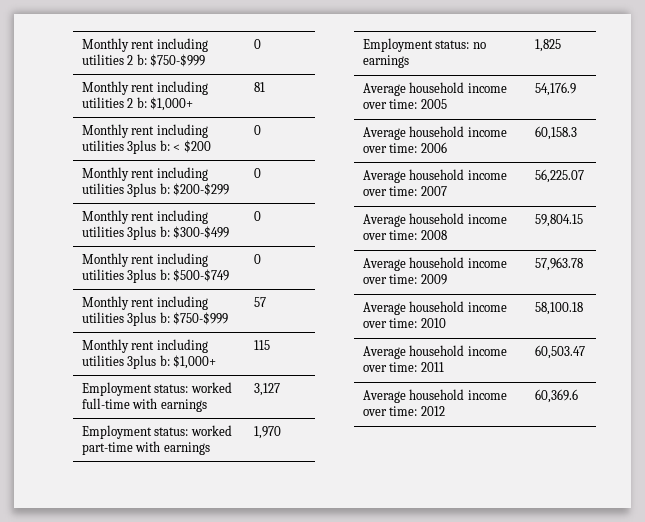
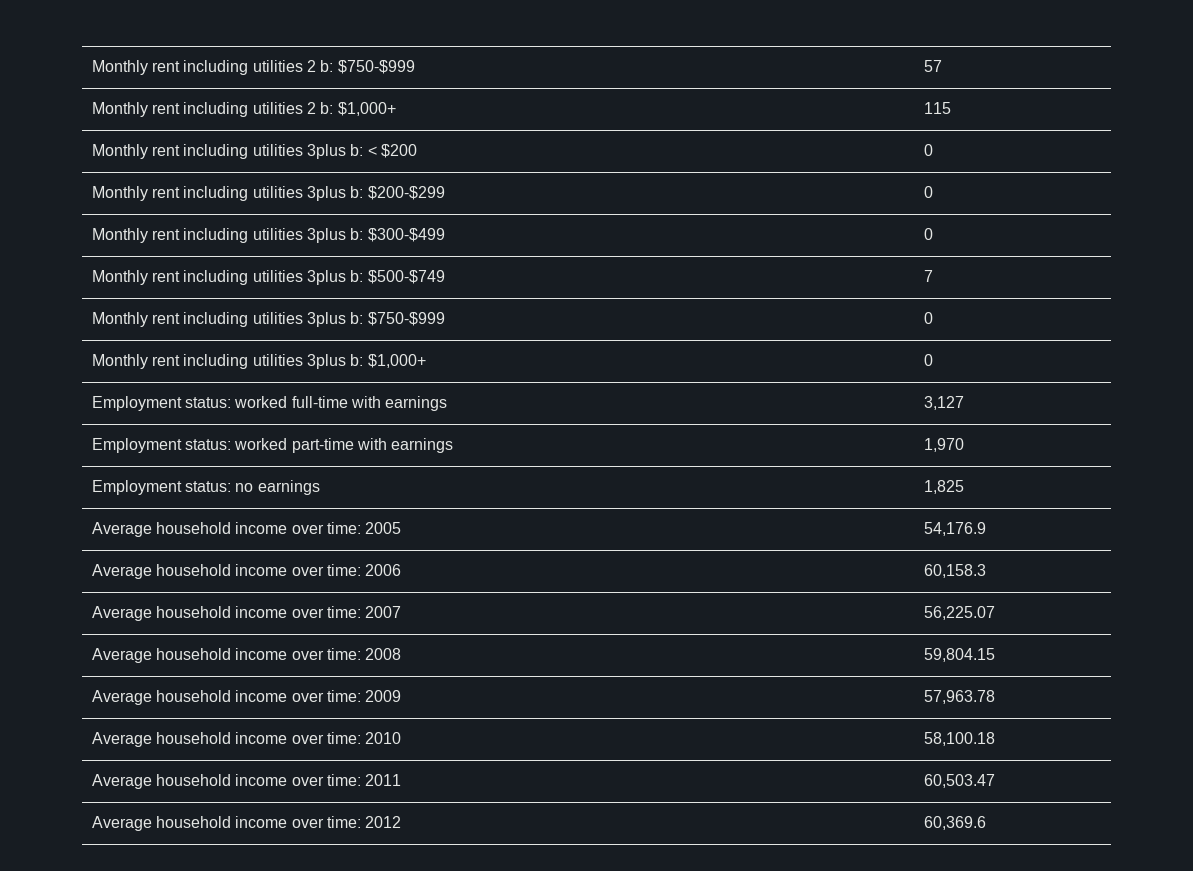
[253,39,261,49] 0 -> [923,60,942,72] 57
[253,82,265,92] 81 -> [923,102,951,114] 115
[253,254,261,264] 0 -> [923,270,933,282] 7
[253,297,266,307] 57 -> [923,312,933,324] 0
[253,340,270,350] 115 -> [923,354,933,366] 0

